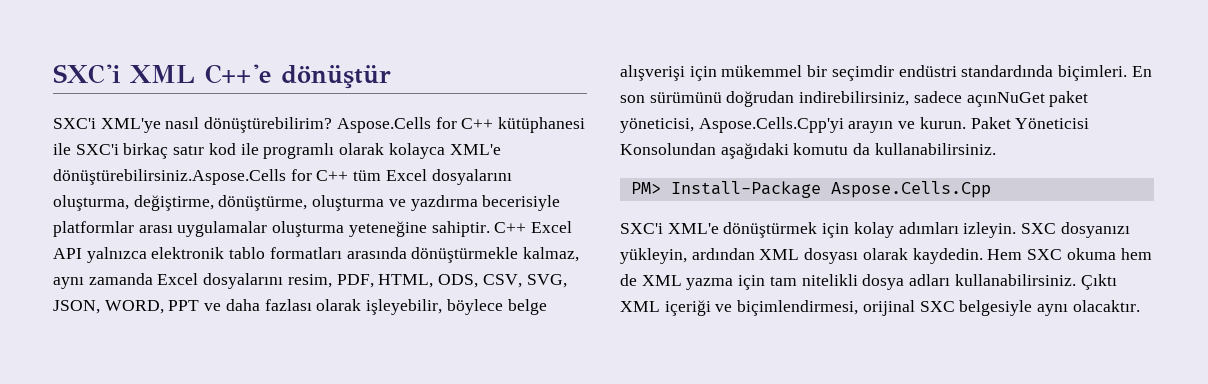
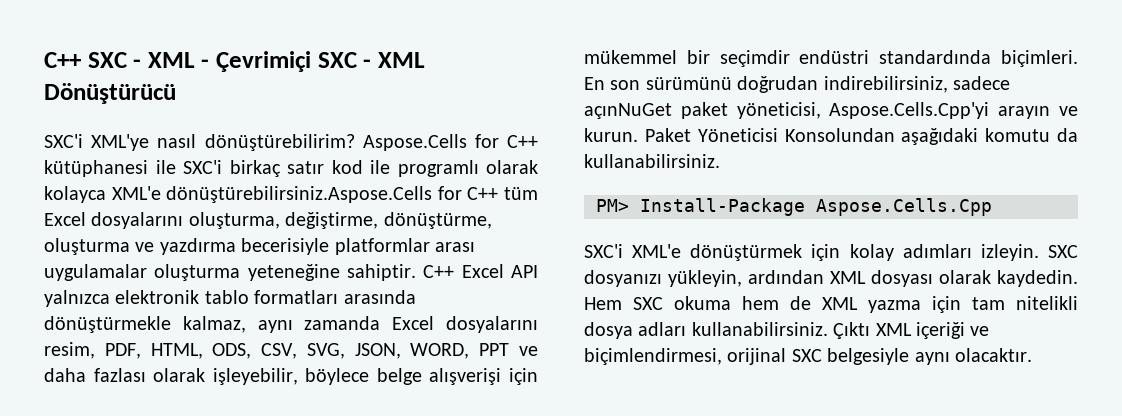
[53,64,391,89] SXC'i XML C++'e dönüştür -> [44,51,425,72] [44,83,176,104] C++ SXC - XML - Çevrimiçi SXC - XML Dönüştürücü

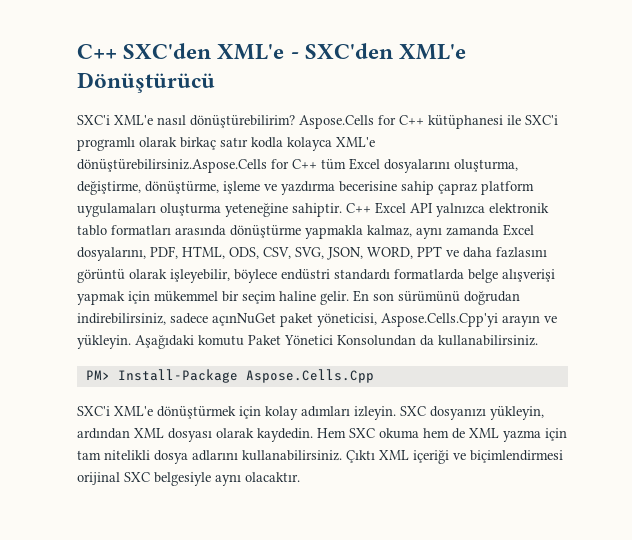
[44,51,425,72] C++ SXC - XML - Çevrimiçi SXC - XML -> [77,43,467,60] C++ SXC'den XML'e - SXC'den XML'e
[91,134,150,151] XML'ye -> [114,115,153,125] XML'e
[229,160,538,177] birkaç satır kod ile programlı olarak -> [77,137,283,151] programlı olarak birkaç satır kodla
[44,238,130,255] oluşturma -> [223,181,260,194] işleme
[241,238,475,255] [44,264,147,281] becerisiyle platformlar arası uygulamalar -> [339,181,534,195] [77,203,156,217] becerisine sahip çapraz platform uygulamaları
[44,316,171,333] dönüştürmekle -> [230,225,363,239] dönüştürme yapmakla
[446,316,538,333] [44,342,95,359] dosyalarını resim, -> [77,247,146,261] dosyalarını,
[93,368,146,382] fazlası -> [496,247,547,258] [77,269,125,283] fazlasını görüntü
(370, 376) none -> [281,269,464,280] endüstri standardı formatlarda
(502, 376) none -> [77,291,125,305] yapmak
[719,50,1078,67] seçimdir endüstri standardında biçimleri. -> [242,291,349,305] seçim haline gelir.
[584,128,1051,145] kurun. Paket Yöneticisi Konsolundan aşağıdaki komutu -> [77,335,416,349] yükleyin. Aşağıdaki komutu Paket Yönetici Konsolundan
[638,322,687,336] adları -> [192,450,238,461] adlarını
[584,348,722,365] biçimlendirmesi, -> [470,450,563,463] biçimlendirmesi

